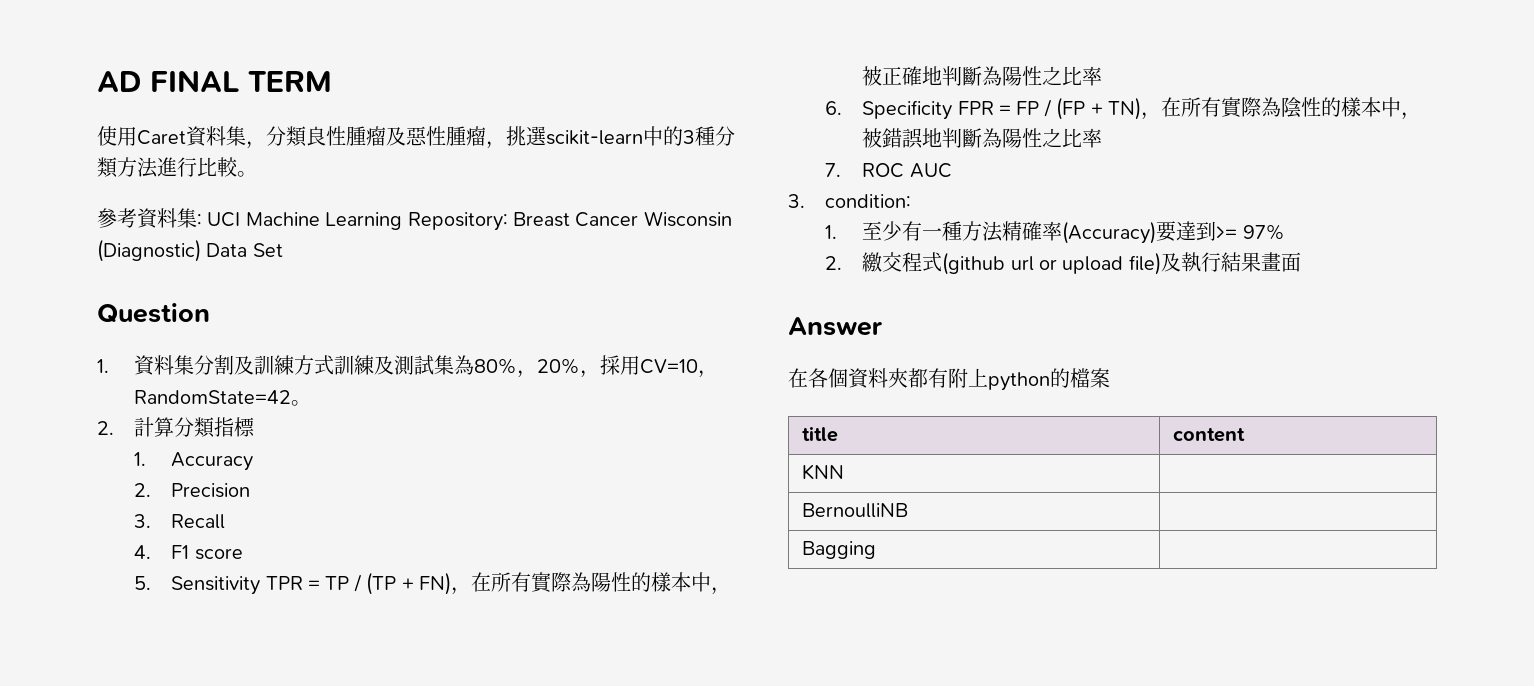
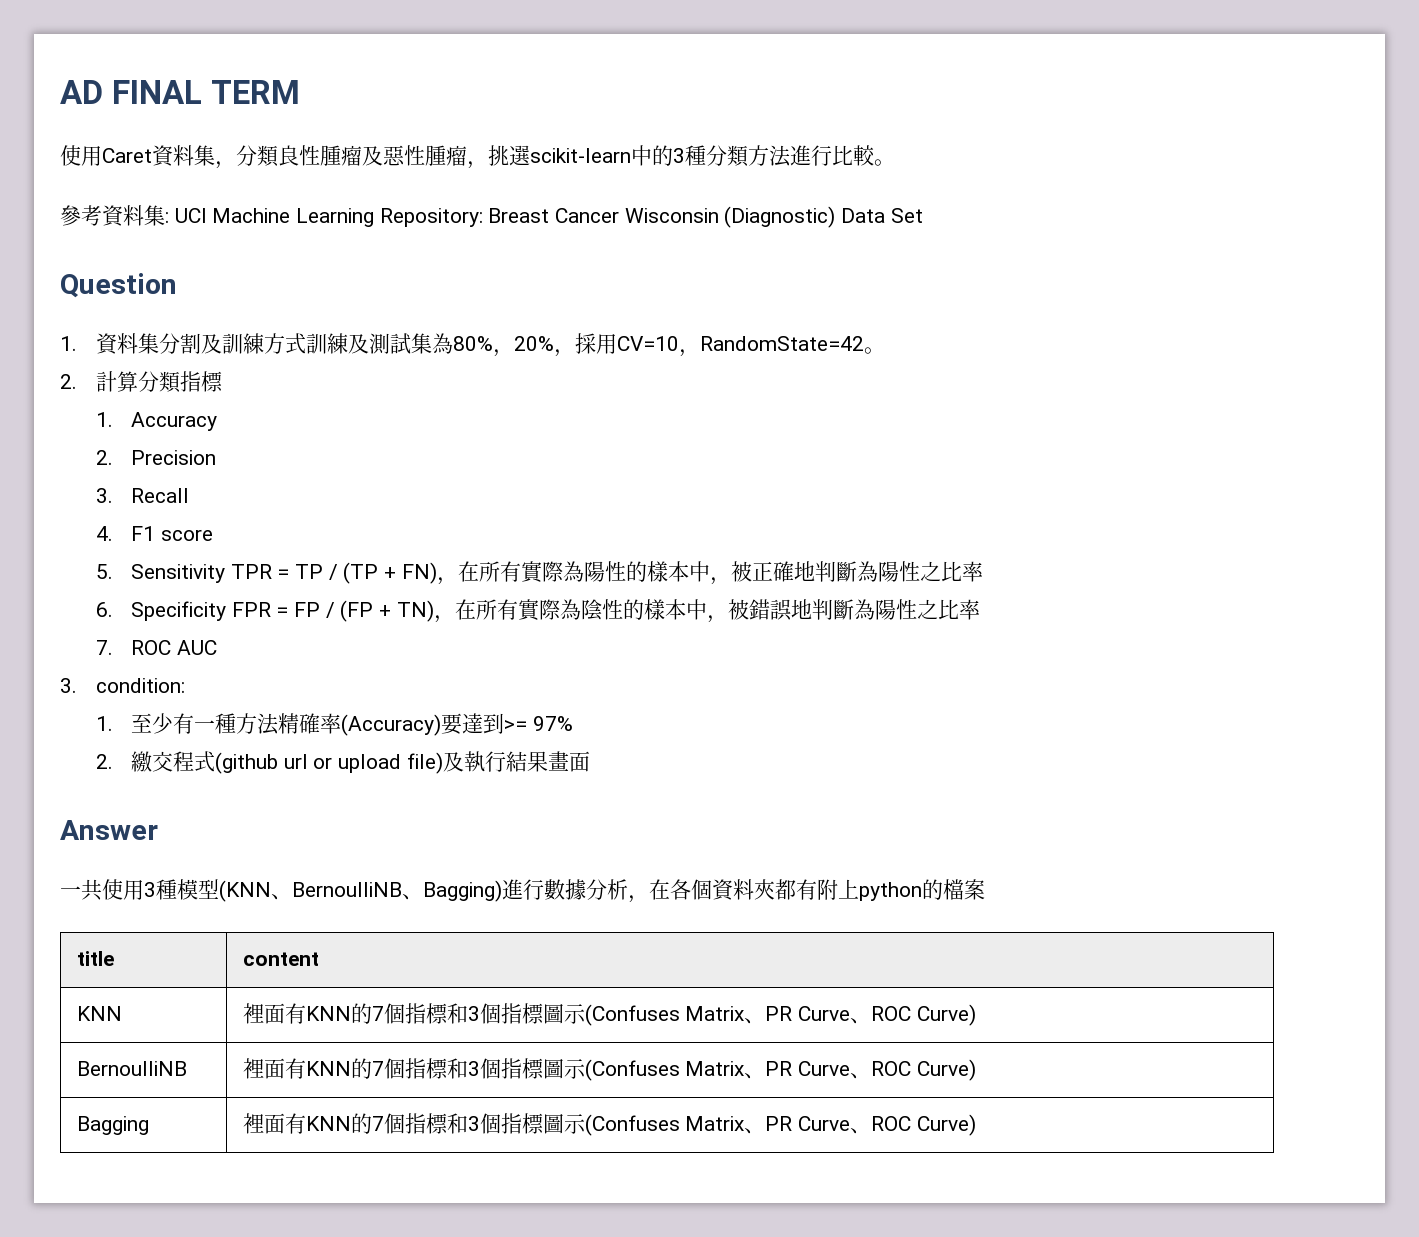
(882, 326) none -> [60,879,649,903] 一共使用3種模型(KNN、BernoulliNB、Bagging)進行數據分析，
[802,503,909,518] [802,541,877,559] // BernoulliNB | // Bagging | -> [242,1003,976,1026] [76,1061,187,1076] [242,1058,976,1081] [76,1116,149,1135] [242,1113,976,1136] 裡面有KNN的7個指標和3個指標圖示(Confuses Matrix、PR Curve、ROC Curve) // BernoulliNB | 裡面有KNN的7個指標和3個指標圖示(Confuses Matrix、PR Curve、ROC Curve) // Bagging | 裡面有KNN的7個指標和3個指標圖示(Confuses Matrix、PR Curve、ROC Curve)

